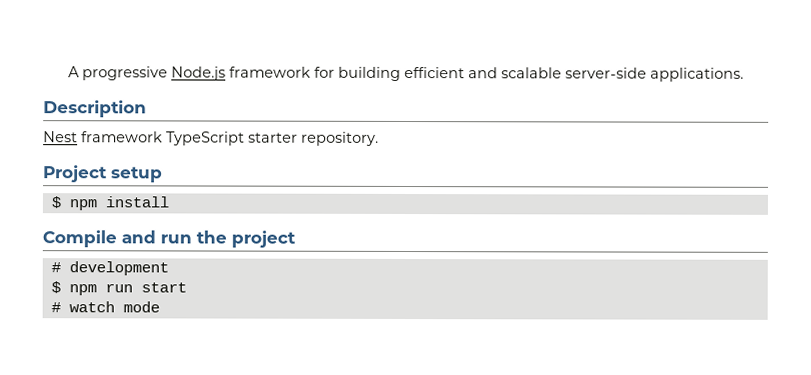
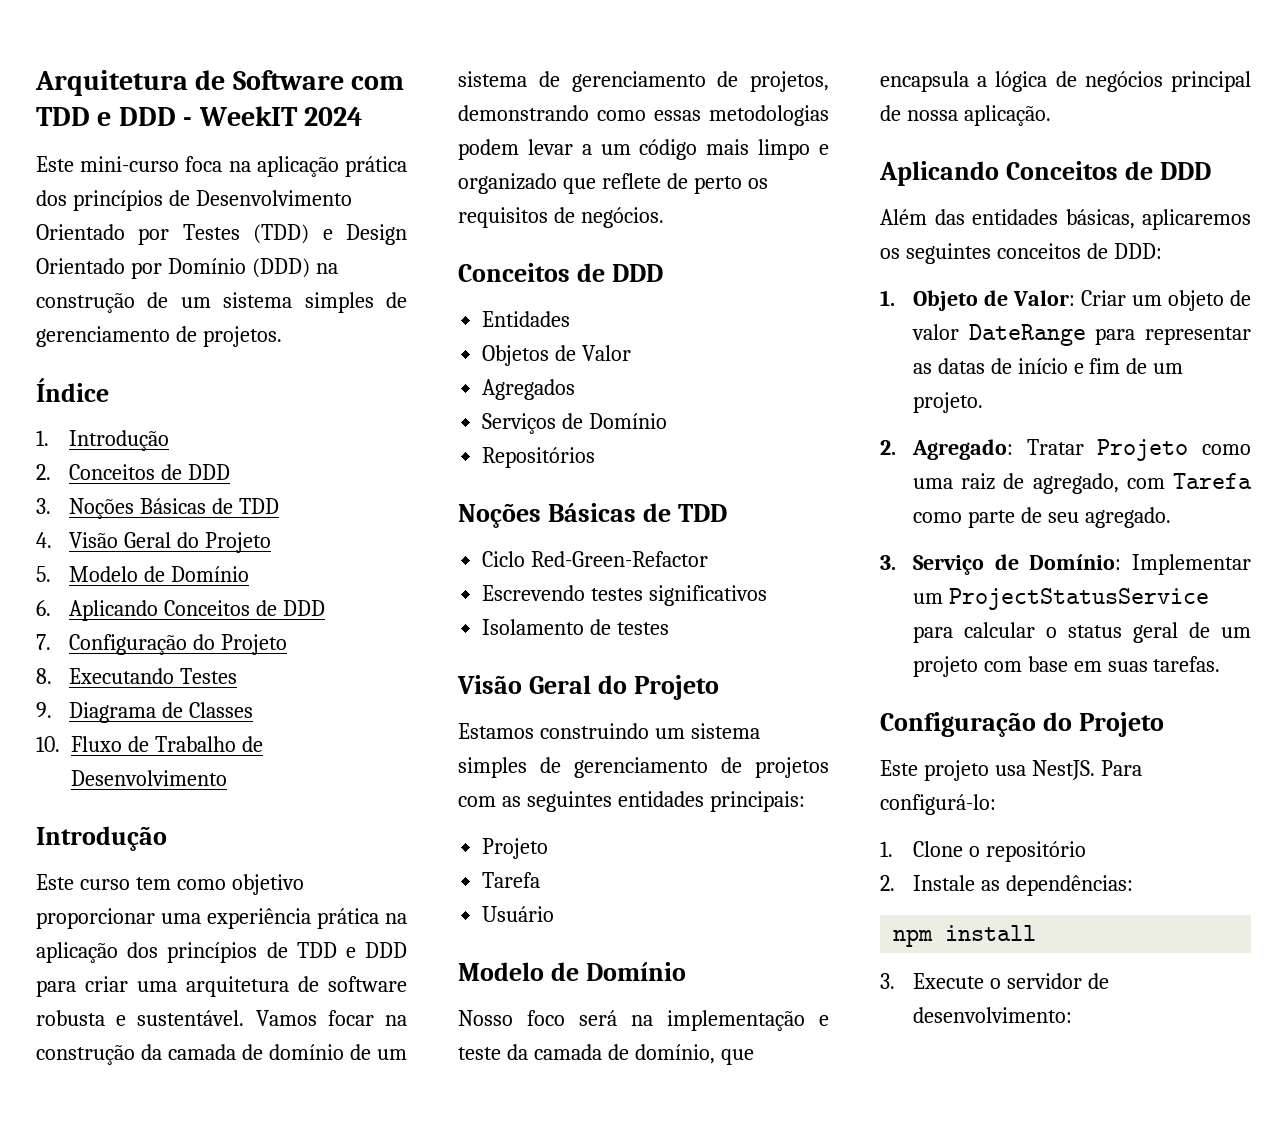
[68,66,744,82] [43,100,147,118] [43,131,379,146] [43,165,163,183] [50,196,169,211] [42,230,296,248] [50,261,169,276] [50,281,187,296] [50,301,160,313] A progressive Node.js framework for building efficient and scalable server-side applications. // Description // Nest framework TypeScript starter repository. // Project setup // $ npm install // Compile and run the project // # development // $ npm run start // # watch mode -> [35,70,405,96] [36,106,363,126] [36,156,407,177] [36,190,352,211] [36,224,407,245] [36,258,338,279] [36,292,407,313] [36,326,282,347] [36,378,109,402] [36,430,169,451] [36,464,230,480] [36,498,279,519] [36,532,271,553] [36,566,249,582] [36,600,325,621] [36,634,287,655] [36,668,237,684] [36,702,253,723] [36,736,263,752] [71,770,227,786] [36,826,167,851] [36,874,304,895] [36,908,407,929] [36,942,408,963] [36,976,407,997] [36,1010,407,1026] [36,1044,407,1065] [458,71,829,92] [458,105,829,126] [458,139,829,160] [458,173,768,194] [458,207,664,228] [458,263,663,282] [482,311,571,327] [482,345,632,366] [482,379,576,400] [482,413,668,434] [482,447,596,468] [458,503,727,528] [482,551,709,567] [482,585,768,606] [482,619,670,635] [457,675,719,700] [458,723,760,739] [458,757,829,778] [458,791,805,812] [482,838,549,859] [482,872,541,888] [482,906,555,922] [458,962,686,981] [458,1010,829,1031] [458,1044,754,1065] [880,71,1251,92] [880,105,1051,126] [879,161,1211,186] [880,209,1251,230] [880,243,1162,264] [880,290,1251,311] [911,324,1251,346] [912,358,1184,374] [912,392,983,413] [880,439,1251,461] [912,473,1252,494] [912,507,1171,528] [880,554,1251,575] [912,588,1209,610] [912,622,1251,643] [912,656,1221,677] [880,712,1164,737] [880,760,1142,781] [880,794,996,815] [880,841,1086,862] [880,875,1133,896] [893,925,1037,947] [880,973,1109,989] [912,1007,1072,1023] Arquitetura de Software com TDD e DDD - WeekIT 2024 // Este mini-curso foca na aplicação prática dos princípios de Desenvolvimento Orientado por Testes (TDD) e Design Orientado por Domínio (DDD) na construção de um sistema simples de gerenciamento de projetos. // Índice // 1. Introdução // 2. Conceitos de DDD // 3. Noções Básicas de TDD // 4. Visão Geral do Projeto // 5. Modelo de Domínio // 6. Aplicando Conceitos de DDD // 7. Configuração do Projeto // 8. Executando Testes // 9. Diagrama de Classes // 10. Fluxo de Trabalho de Desenvolvimento // Introdução // Este curso tem como objetivo proporcionar uma experiência prática na aplicação dos princípios de TDD e DDD para criar uma arquitetura de software robusta e sustentável. Vamos focar na construção da camada de domínio de um sistema de gerenciamento de projetos, demonstrando como essas metodologias podem levar a um código mais limpo e organizado que reflete de perto os requisitos de negócios. // Conceitos de DDD // Entidades // Objetos de Valor // Agregados // Serviços de Domínio // Repositórios // Noções Básicas de TDD // Ciclo Red-Green-Refactor // Escrevendo testes significativos // Isolamento de testes // Visão Geral do Projeto // Estamos construindo um sistema simples de gerenciamento de projetos com as seguintes entidades principais: // Projeto // Tarefa // Usuário // Modelo de Domínio // Nosso foco será na implementação e teste da camada de domínio, que encapsula a lógica de negócios principal de nossa aplicação. // Aplicando Conceitos de DDD // Além das entidades básicas, aplicaremos os seguintes conceitos de DDD: // 1. Objeto de Valor: Criar um objeto de valor DateRange para representar as datas de início e fim de um projeto. // 2. Agregado: Tratar Projeto como uma raiz de agregado, com Tarefa como parte de seu agregado. // 3. Serviço de Domínio: Implementar um ProjectStatusService para calcular o status geral de um projeto com base em suas tarefas. // Configuração do Projeto // Este projeto usa NestJS. Para configurá-lo: // 1. Clone o repositório // 2. Instale as dependências: // npm install // 3. Execute o servidor de desenvolvimento:

